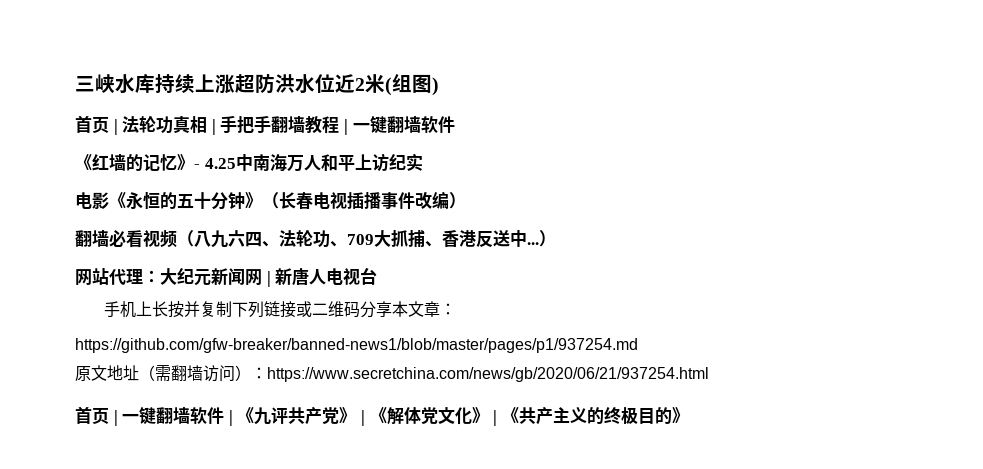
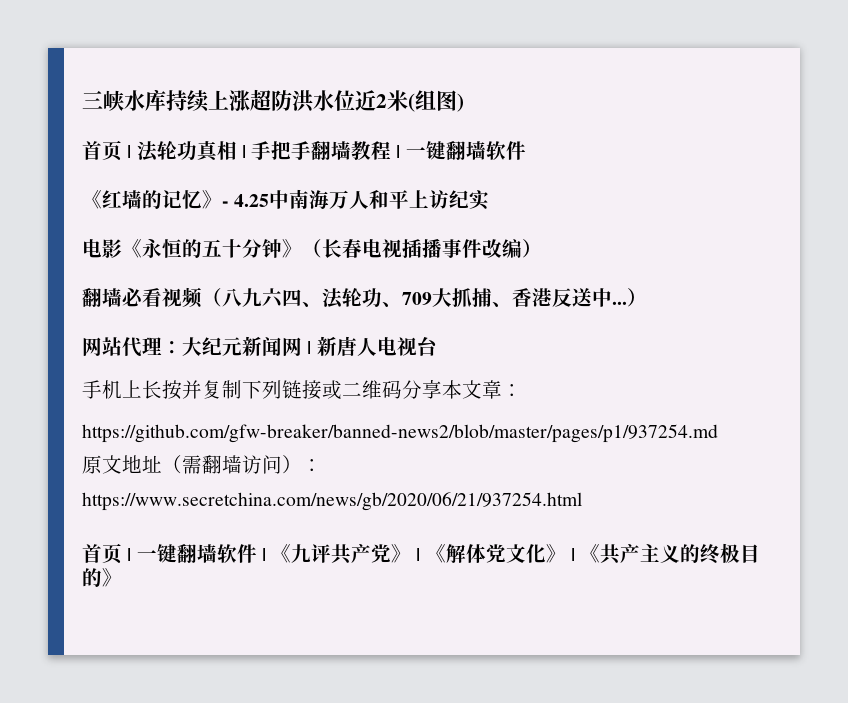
[75,338,638,353] https://github.com/gfw-breaker/banned-news1/blob/master/pages/p1/937254.md -> [82,424,718,443] https://github.com/gfw-breaker/banned-news2/blob/master/pages/p1/937254.md

